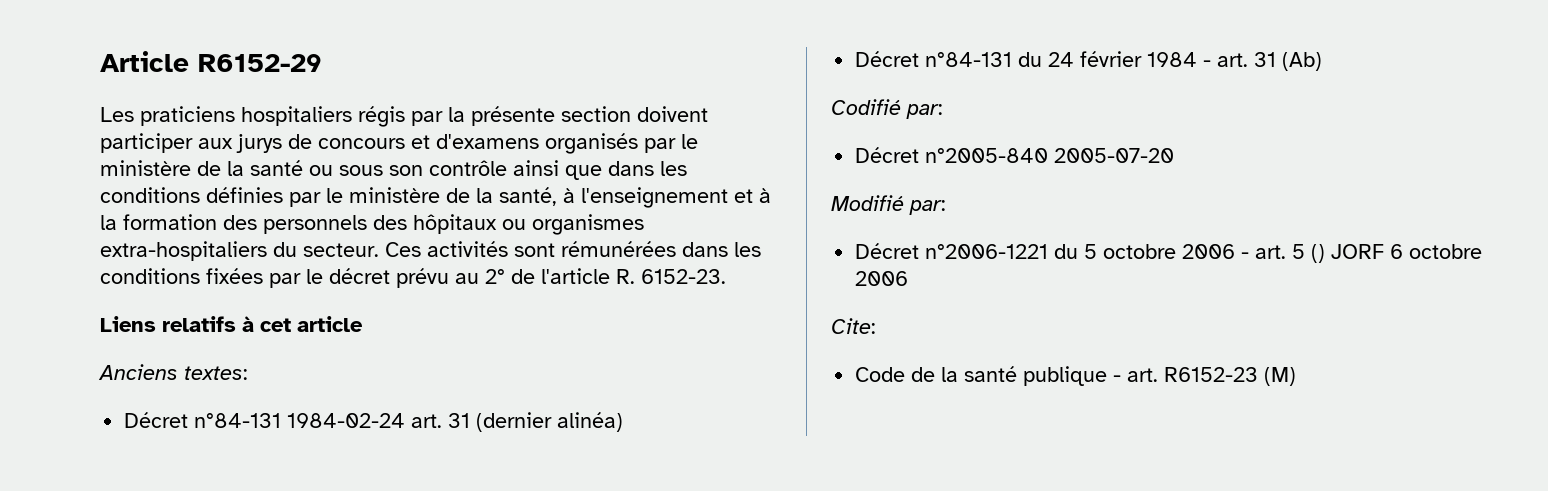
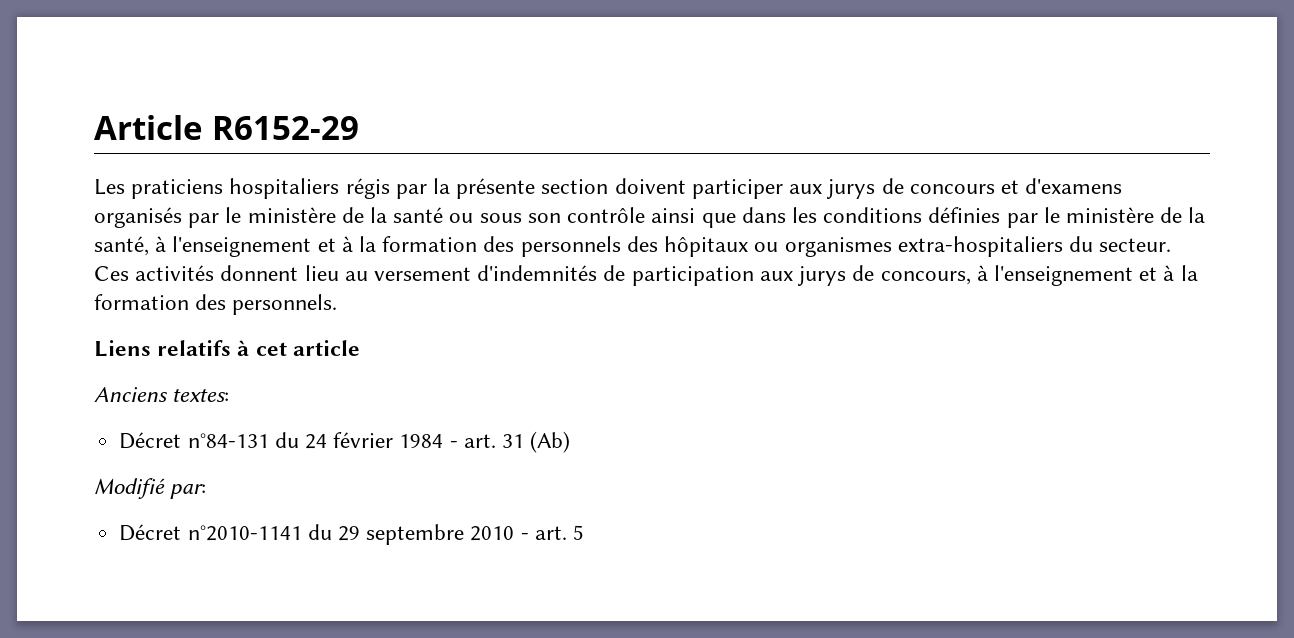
[514,241,761,257] [100,268,726,288] sont rémunérées dans les conditions fixées par le décret prévu au 2° de l'article R. 6152-23. -> [220,265,1198,286] [94,294,338,315] donnent lieu au versement d'indemnités de participation aux jurys de concours, à l'enseignement et à la formation des personnels.
[124,412,624,432] // Décret n°84-131 1984-02-24 art. 31 (dernier alinéa) -> (230, 395) none
[831,99,943,119] [855,147,1175,163] [831,195,946,215] [855,243,1483,263] [855,271,909,286] [831,318,876,334] [855,366,1297,386] Codifié par: // Décret n°2005-840 2005-07-20 // Modifié par: // Décret n°2006-1221 du 5 octobre 2006 - art. 5 () JORF 6 octobre 2006 // Cite: // Code de la santé publique - art. R6152-23 (M) -> [94,478,207,499] [119,524,584,545] Modifié par: // Décret n°2010-1141 du 29 septembre 2010 - art. 5

